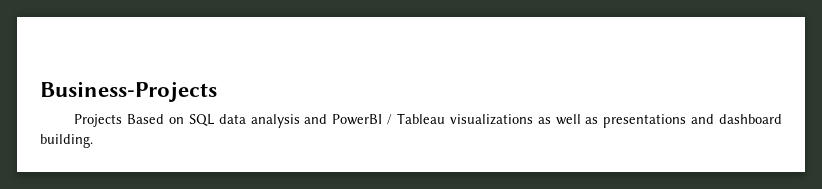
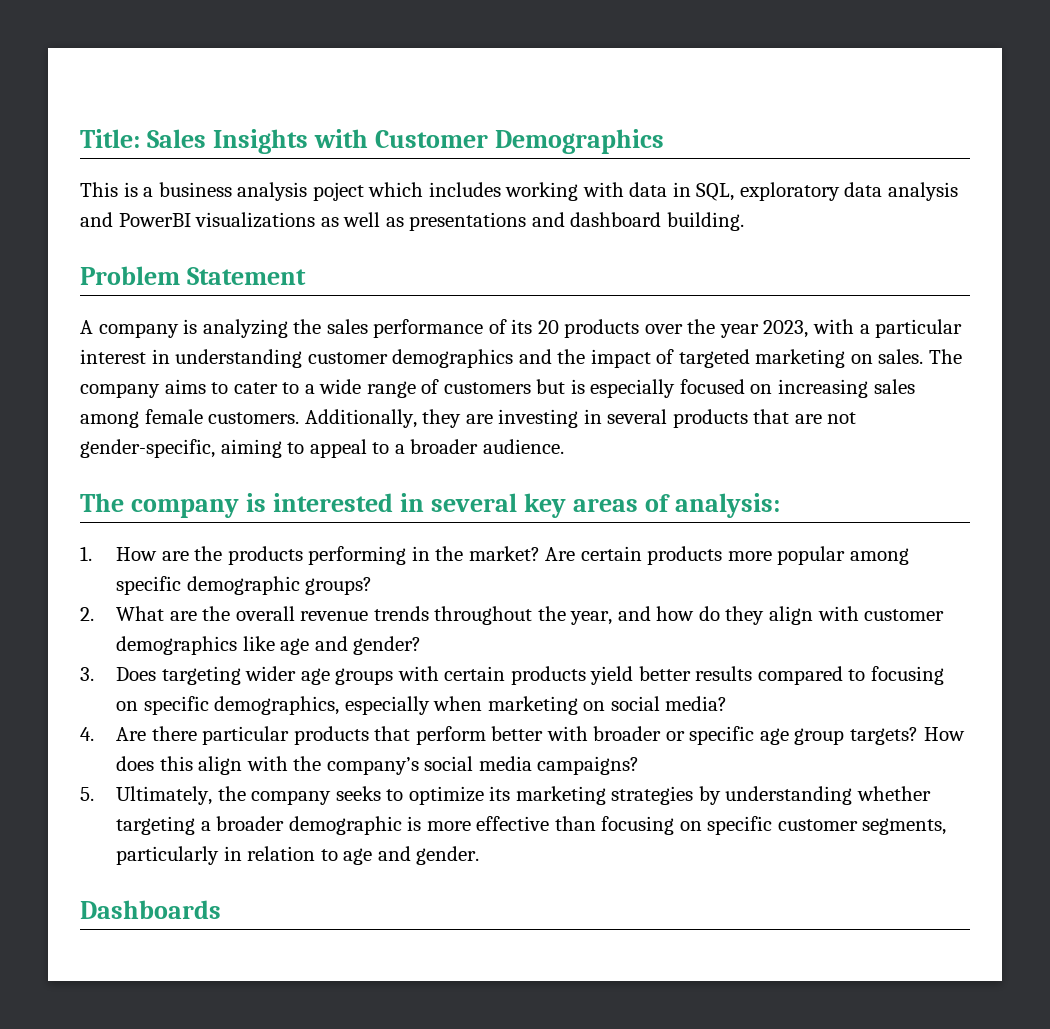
[40,81,217,102] [74,114,214,127] Business-Projects // Projects Based on SQL -> [80,129,665,154] [80,182,840,201] Title: Sales Insights with Customer Demographics // This is a business analysis poject which includes working with data in SQL, exploratory
[387,113,445,125] / Tableau -> (191, 220) none
(93, 141) none -> [80,266,307,285] [80,319,963,338] [80,349,962,368] [80,379,915,398] [80,409,857,428] [80,439,564,458] [80,493,781,518] [80,546,909,565] [116,576,373,595] [80,606,945,625] [116,636,422,655] [80,666,944,685] [116,696,728,715] [80,726,965,745] [116,756,640,775] [80,786,931,805] [116,816,947,835] [116,846,480,865] [80,900,221,919] // Problem Statement // A company is analyzing the sales performance of its 20 products over the year 2023, with a particular interest in understanding customer demographics and the impact of targeted marketing on sales. The company aims to cater to a wide range of customers but is especially focused on increasing sales among female customers. Additionally, they are investing in several products that are not gender-specific, aiming to appeal to a broader audience. // The company is interested in several key areas of analysis: // 1. How are the products performing in the market? Are certain products more popular among specific demographic groups? // 2. What are the overall revenue trends throughout the year, and how do they align with customer demographics like age and gender? // 3. Does targeting wider age groups with certain products yield better results compared to focusing on specific demographics, especially when marketing on social media? // 4. Are there particular products that perform better with broader or specific age group targets? How does this align with the company’s social media campaigns? // 5. Ultimately, the company seeks to optimize its marketing strategies by understanding whether targeting a broader demographic is more effective than focusing on specific customer segments, particularly in relation to age and gender. // Dashboards

